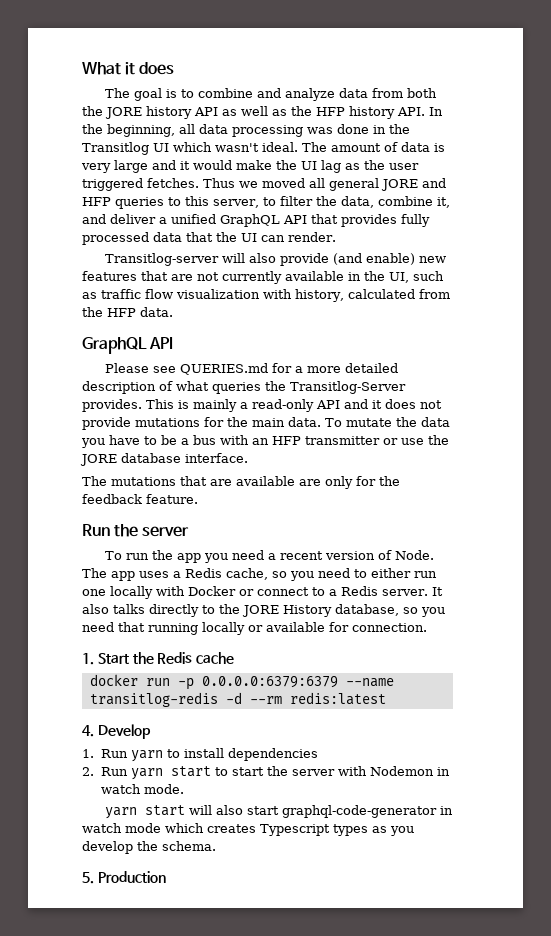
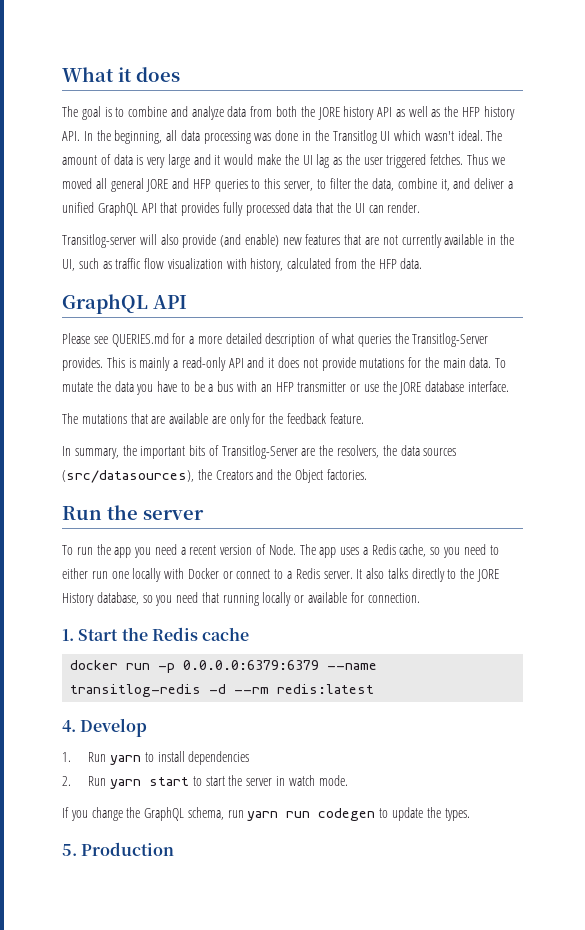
(198, 499) none -> [62,445,457,459] [62,469,367,483] // In summary, the important bits of Transitlog-Server are the resolvers, the data sources (src/datasources), the Creators and the Object factories.
[337,766,434,776] with Nodemon -> (273, 782) none
[105,805,454,819] [82,823,414,836] [82,841,216,854] yarn start will also start graphql-code-generator in watch mode which creates Typescript types as you develop the schema. -> [62,807,470,821] If you change the GraphQL schema, run yarn run codegen to update the types.

